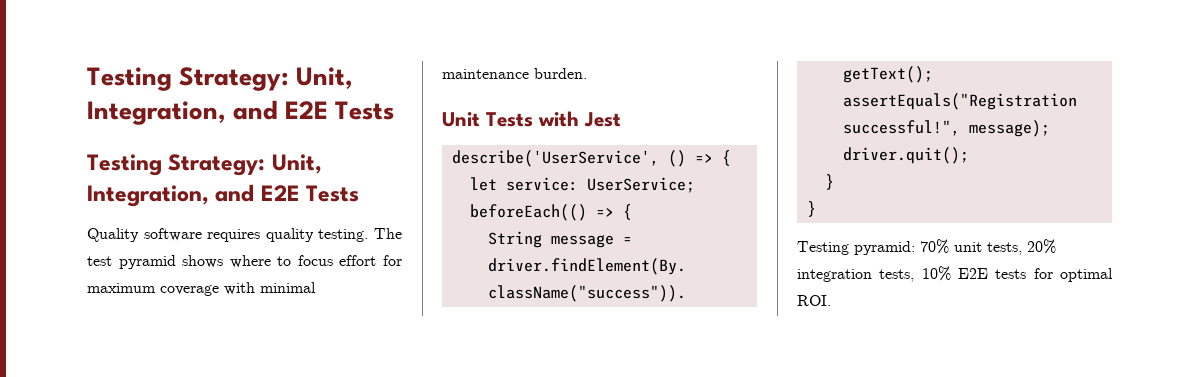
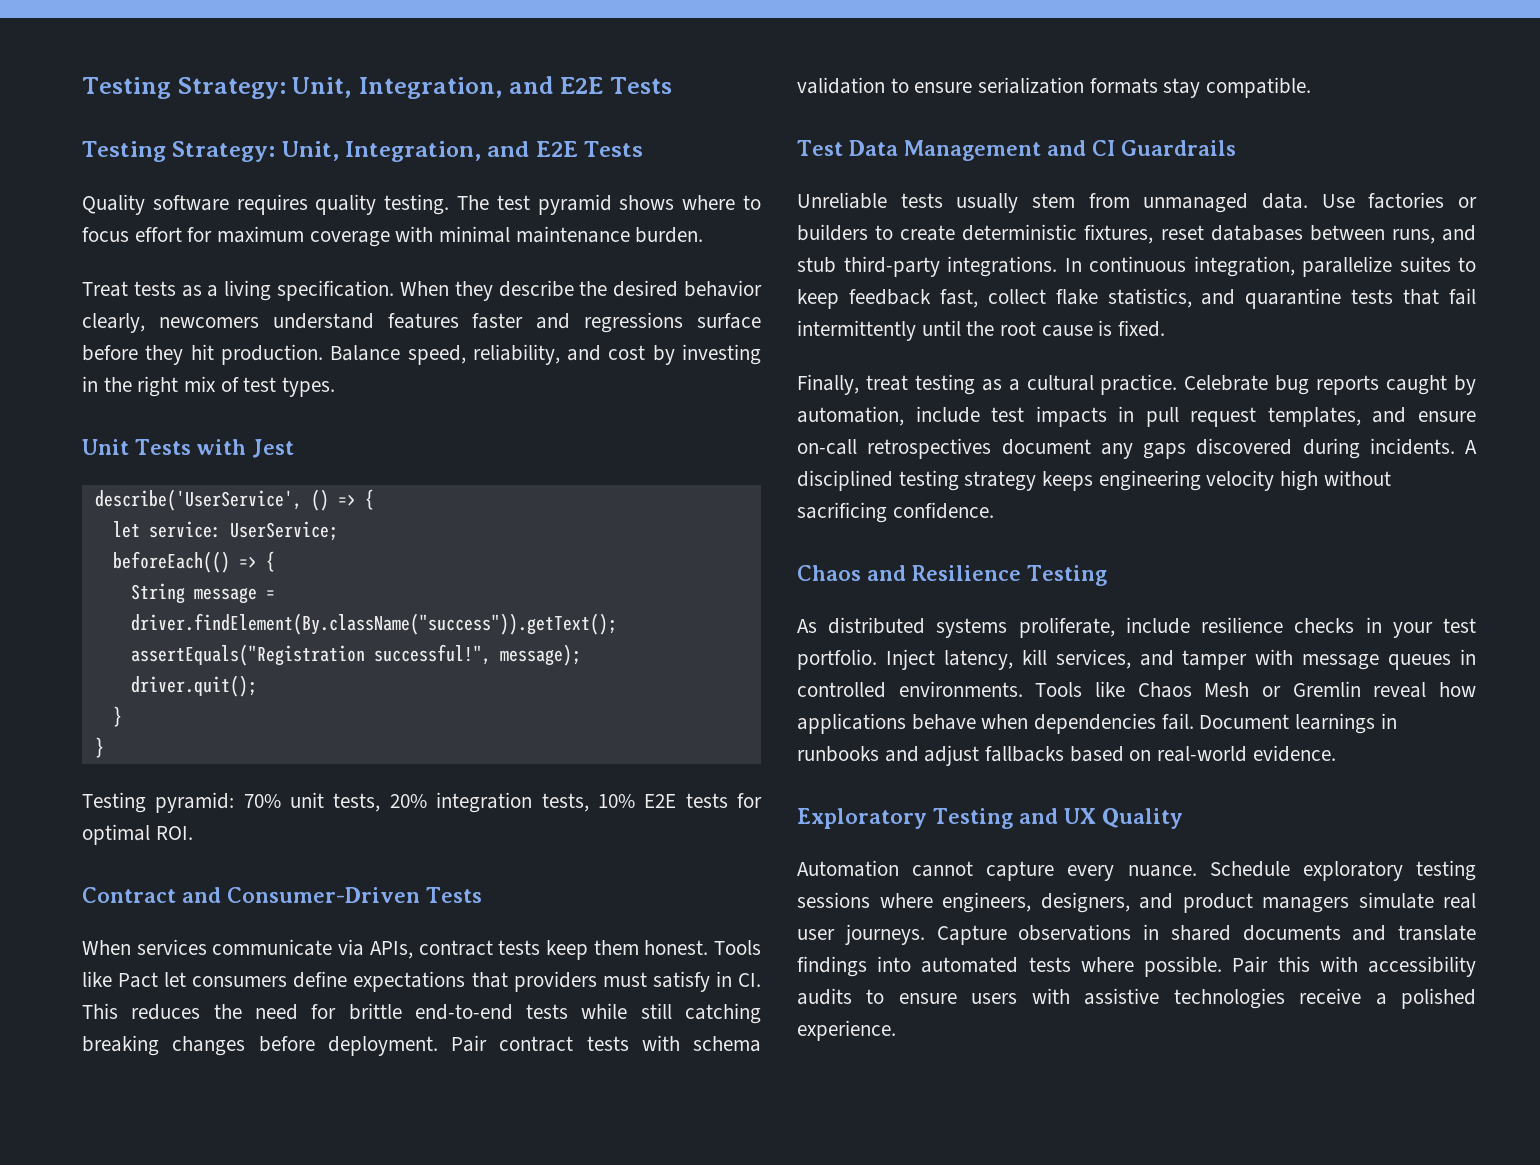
(587, 73) none -> [82,280,762,301] [82,312,761,333] [82,344,761,365] [82,376,336,397] // Treat tests as a living specification. When they describe the desired behavior clearly, newcomers understand features faster and regressions surface before they hit production. Balance speed, reliability, and cost by investing in the right mix of test types.
(831, 300) none -> [82,887,482,903] [82,939,761,960] [82,971,761,992] [82,1003,761,1024] [82,1035,761,1056] [797,77,1312,98] [797,140,1236,161] [797,192,1477,213] [797,224,1476,244] [797,256,1476,277] [797,288,1476,309] [797,320,1166,341] [797,374,1476,395] [797,406,1476,427] [797,438,1477,459] [797,470,1391,491] [797,502,994,523] [797,565,1107,586] [797,617,1476,638] [797,649,1476,670] [797,681,1476,698] [797,713,1397,734] [797,745,1336,766] [797,808,1183,829] [797,860,1476,881] [797,892,1476,913] [797,924,1476,945] [797,956,1476,977] [797,988,1476,1009] [797,1020,896,1041] // Contract and Consumer-Driven Tests // When services communicate via APIs, contract tests keep them honest. Tools like Pact let consumers define expectations that providers must satisfy in CI. This reduces the need for brittle end-to-end tests while still catching breaking changes before deployment. Pair contract tests with schema validation to ensure serialization formats stay compatible. // Test Data Management and CI Guardrails // Unreliable tests usually stem from unmanaged data. Use factories or builders to create deterministic fixtures, reset databases between runs, and stub third-party integrations. In continuous integration, parallelize suites to keep feedback fast, collect flake statistics, and quarantine tests that fail intermittently until the root cause is fixed. // Finally, treat testing as a cultural practice. Celebrate bug reports caught by automation, include test impacts in pull request templates, and ensure on-call retrospectives document any gaps discovered during incidents. A disciplined testing strategy keeps engineering velocity high without sacrificing confidence. // Chaos and Resilience Testing // As distributed systems proliferate, include resilience checks in your test portfolio. Inject latency, kill services, and tamper with message queues in controlled environments. Tools like Chaos Mesh or Gremlin reveal how applications behave when dependencies fail. Document learnings in runbooks and adjust fallbacks based on real-world evidence. // Exploratory Testing and UX Quality // Automation cannot capture every nuance. Schedule exploratory testing sessions where engineers, designers, and product managers simulate real user journeys. Capture observations in shared documents and translate findings into automated tests where possible. Pair this with accessibility audits to ensure users with assistive technologies receive a polished experience.

